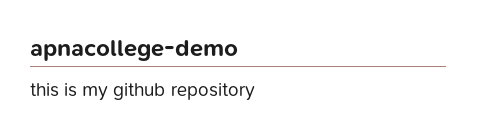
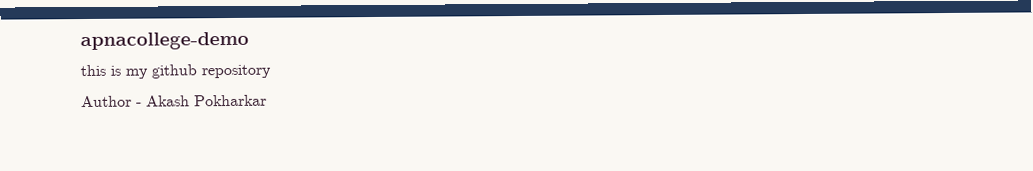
(255, 92) none -> [81,94,267,108] // Author - Akash Pokharkar

